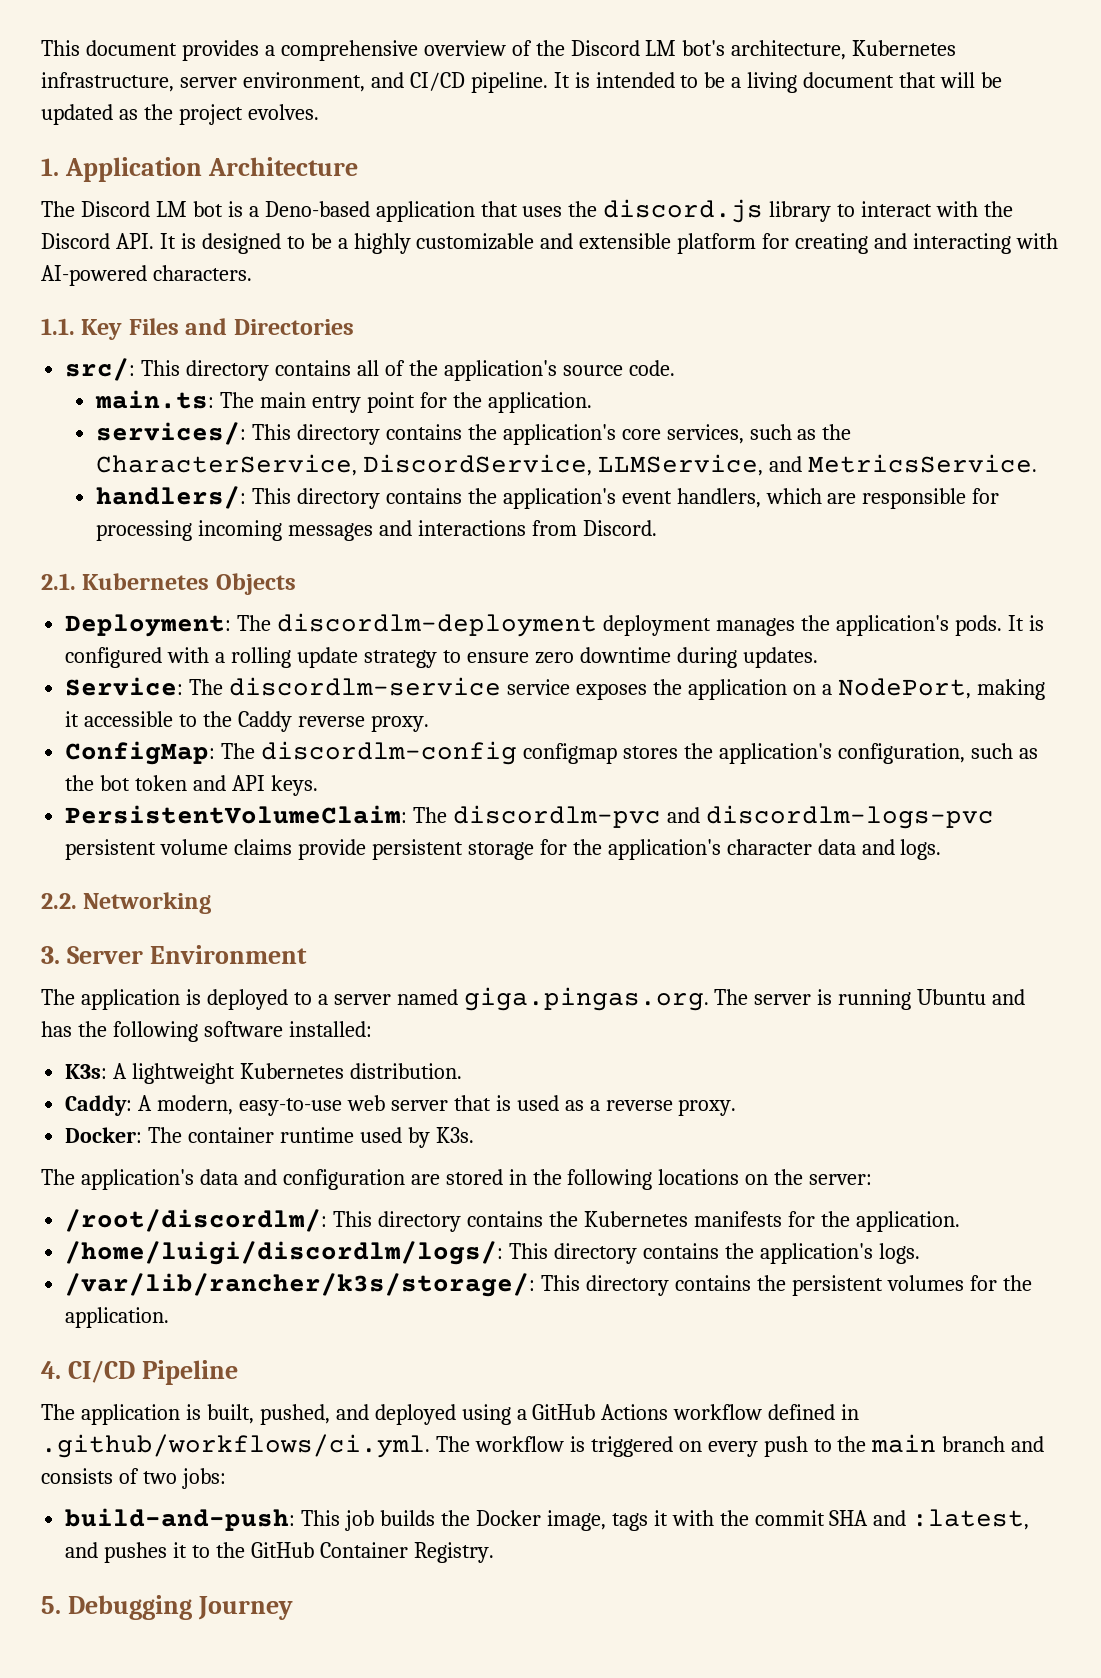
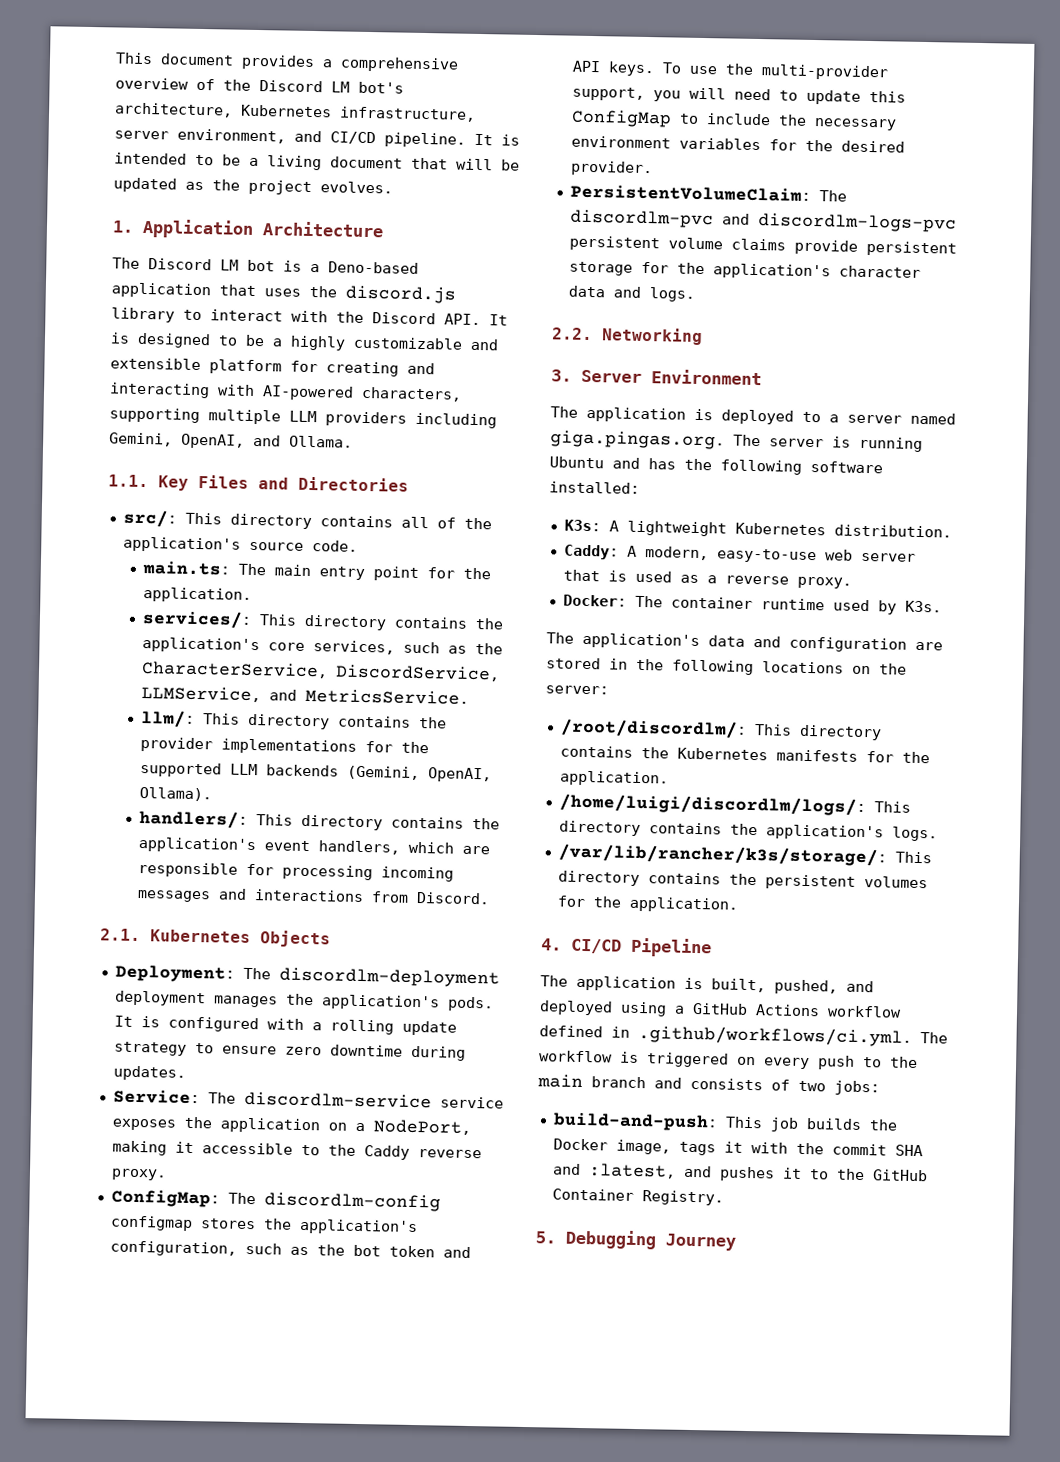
[152,265,252,281] characters. -> [361,386,462,402] [109,407,497,429] [109,432,353,449] characters, supporting multiple LLM providers including Gemini, OpenAI, and Ollama.
(1037, 463) none -> [141,710,448,730] [140,737,430,755] [140,762,493,783] [139,786,213,802] // llm/: This directory contains the provider implementations for the supported LLM backends (Gemini, OpenAI, Ollama).
(318, 785) none -> [661,62,889,81] [571,86,906,105] [570,109,897,131] [570,135,905,153] [570,160,653,177] To use the multi-provider support, you will need to update this ConfigMap to include the necessary environment variables for the desired provider.

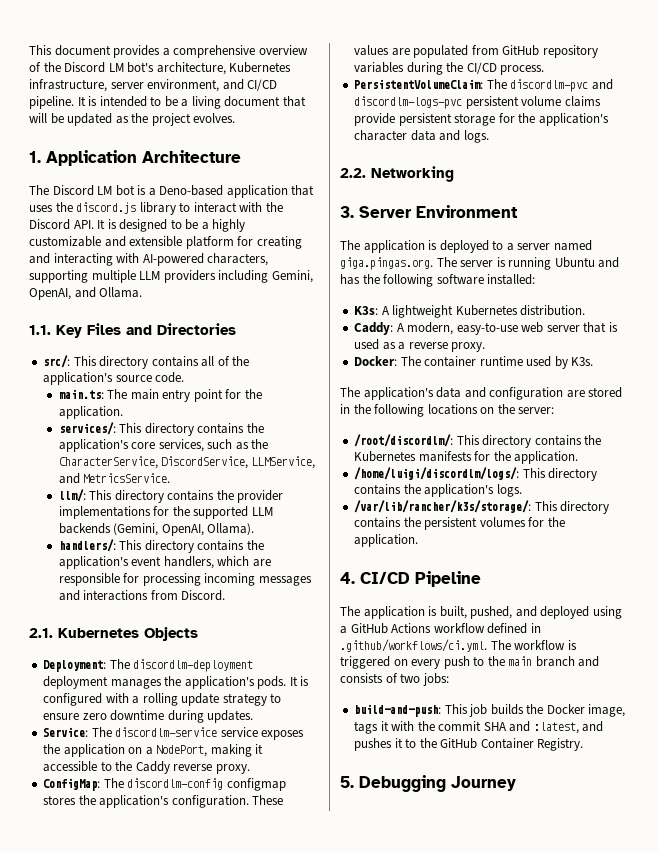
[109,1240,471,1259] [571,60,889,81] [571,86,906,105] [570,109,897,131] [570,135,905,153] [570,160,653,177] configuration, such as the bot token and API keys. To use the multi-provider support, you will need to update this ConfigMap to include the necessary environment variables for the desired provider. -> [171,795,284,808] [354,45,598,58] [354,62,545,75] configuration. These values are populated from GitHub repository variables during the CI/CD process.

